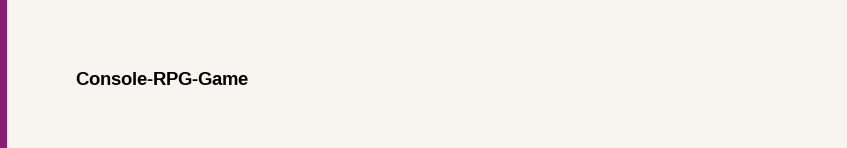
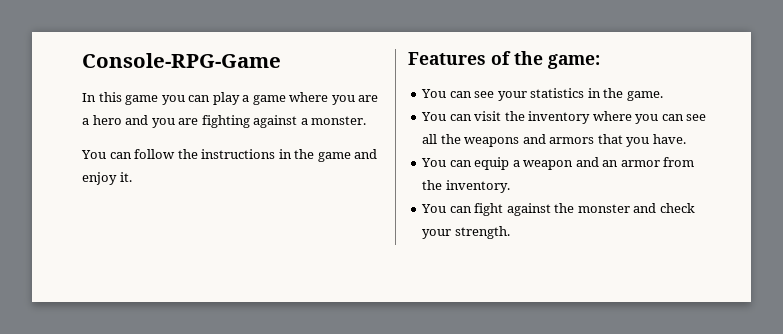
(248, 78) none -> [82,92,379,105] [82,115,367,128] [81,149,378,162] [82,172,132,185] [408,51,600,69] [421,88,663,101] [421,111,707,124] [422,134,686,147] [421,157,695,170] [422,180,510,193] [421,203,695,216] [422,226,510,239] // In this game you can play a game where you are a hero and you are fighting against a monster. // You can follow the instructions in the game and enjoy it. // Features of the game: // You can see your statistics in the game. // You can visit the inventory where you can see all the weapons and armors that you have. // You can equip a weapon and an armor from the inventory. // You can fight against the monster and check your strength.

